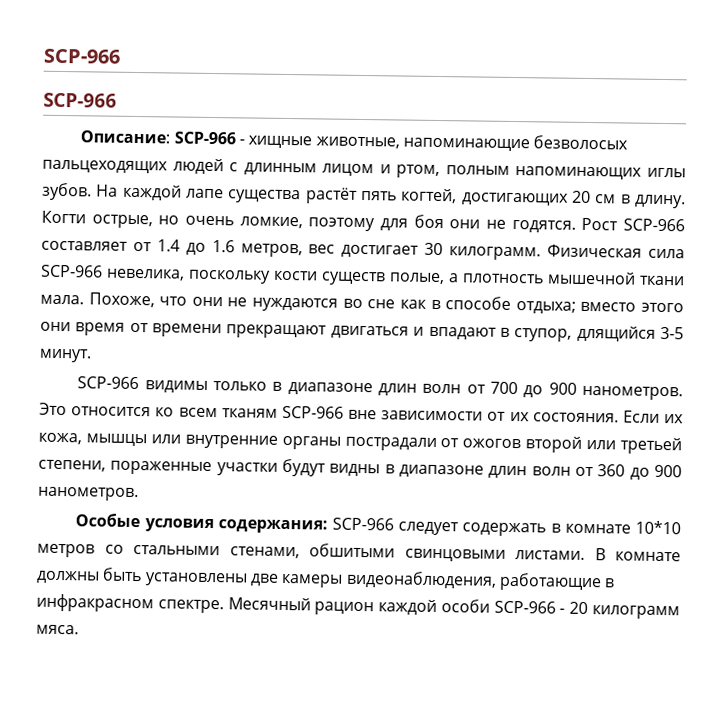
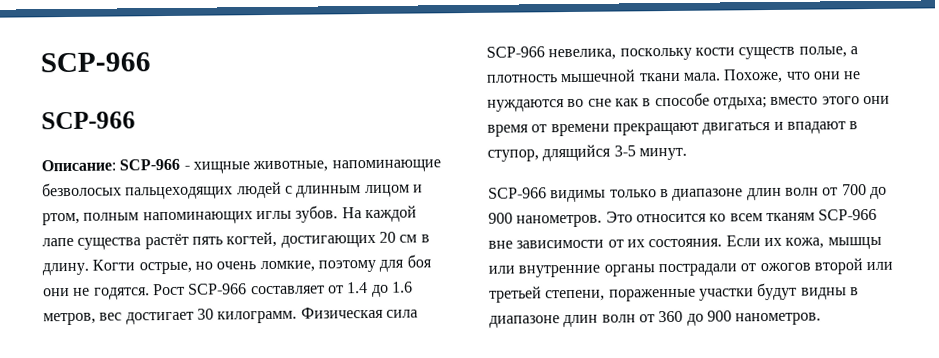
[75,513,681,537] [37,543,681,562] [36,567,616,592] [36,593,681,620] [36,624,79,635] // Особые условия содержания: SCP-966 следует содержать в комнате 10*10 метров со стальными стенами, обшитыми свинцовыми листами. В комнате должны быть установлены две камеры видеонаблюдения, работающие в инфракрасном спектре. Месячный рацион каждой особи SCP-966 - 20 килограмм мяса. -> (822, 319) none

